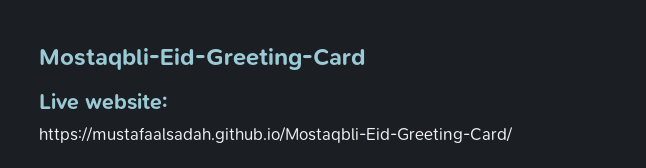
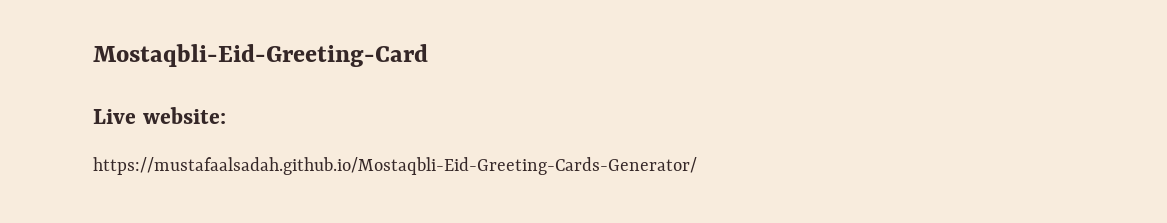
[39,126,513,143] https://mustafaalsadah.github.io/Mostaqbli-Eid-Greeting-Card/ -> [93,157,697,175] https://mustafaalsadah.github.io/Mostaqbli-Eid-Greeting-Cards-Generator/

